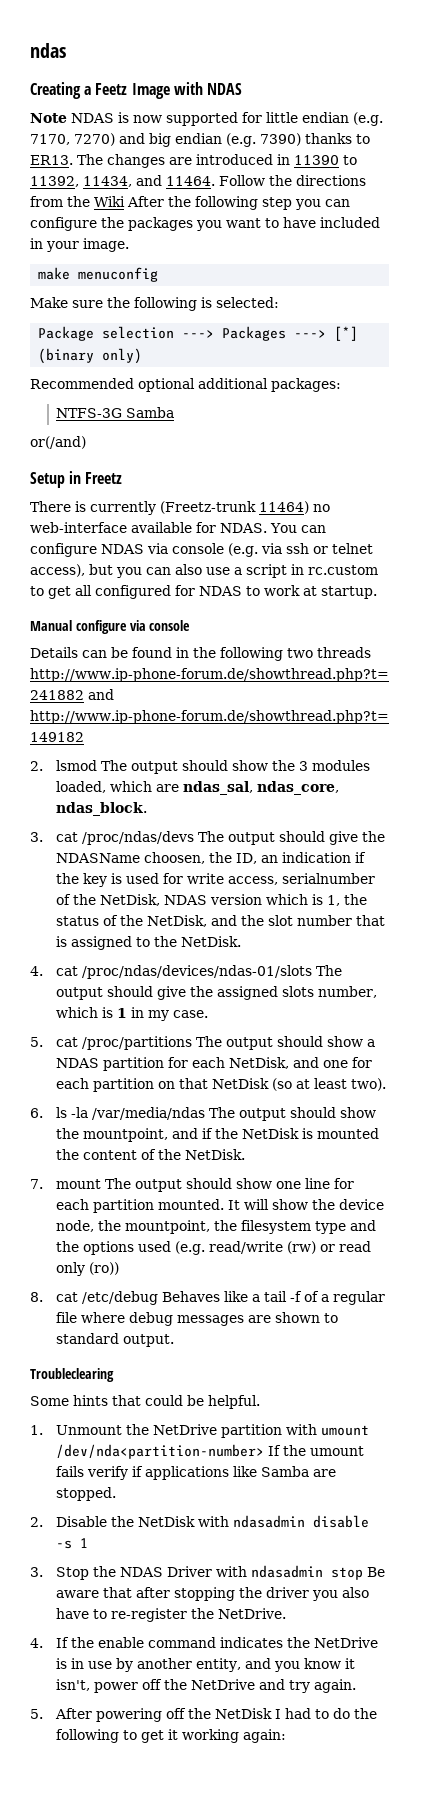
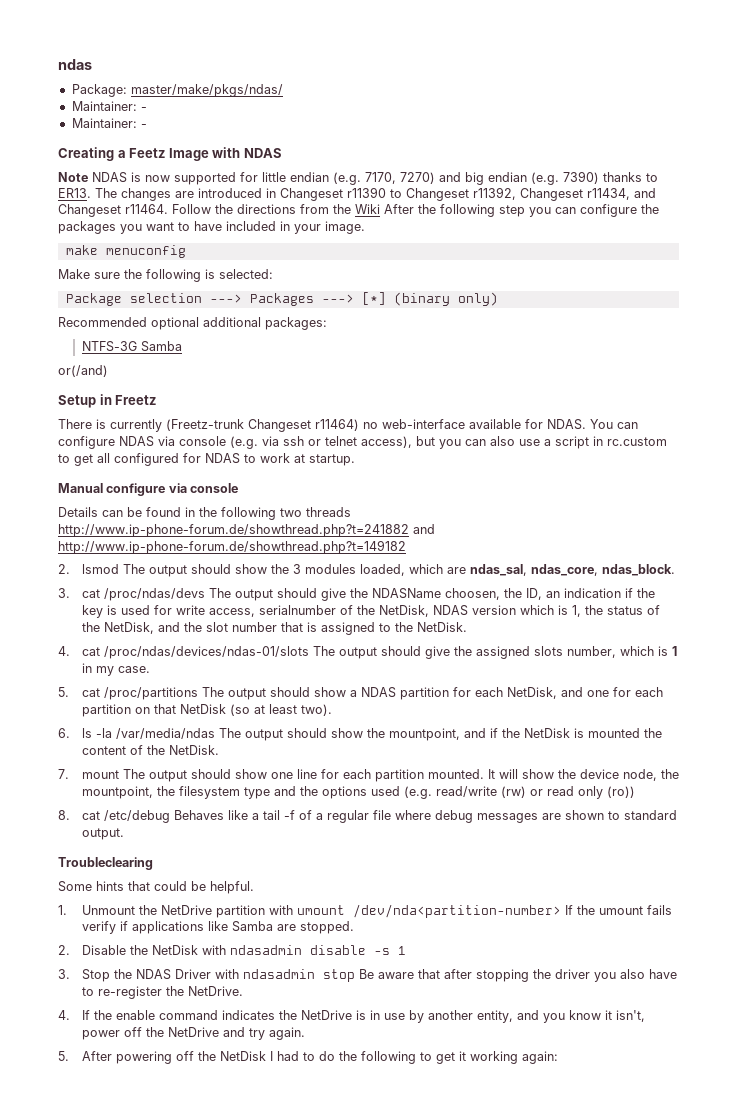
(66, 50) none -> [71,84,283,97] [71,101,147,111] [71,118,147,128] // Package: master/make/pkgs/ndas/ // Maintainer: - // Maintainer: -
[294,155,357,165] [30,175,215,187] 11390 to 11392, 11434, and 11464. -> [280,187,656,201] [58,204,168,217] Changeset r11390 to Changeset r11392, Changeset r11434, and Changeset r11464.
[259,501,309,514] 11464) -> [248,419,359,432] Changeset r11464)

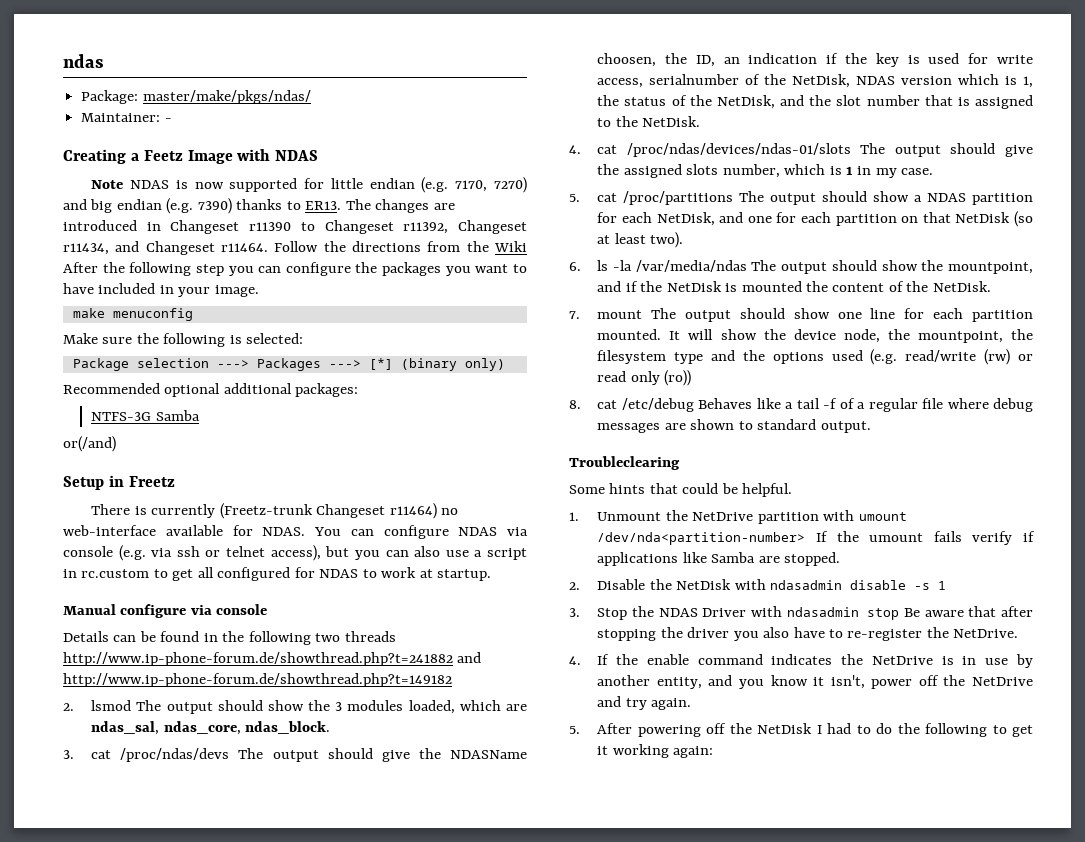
[71,118,147,128] // Maintainer: - -> (172, 120) none

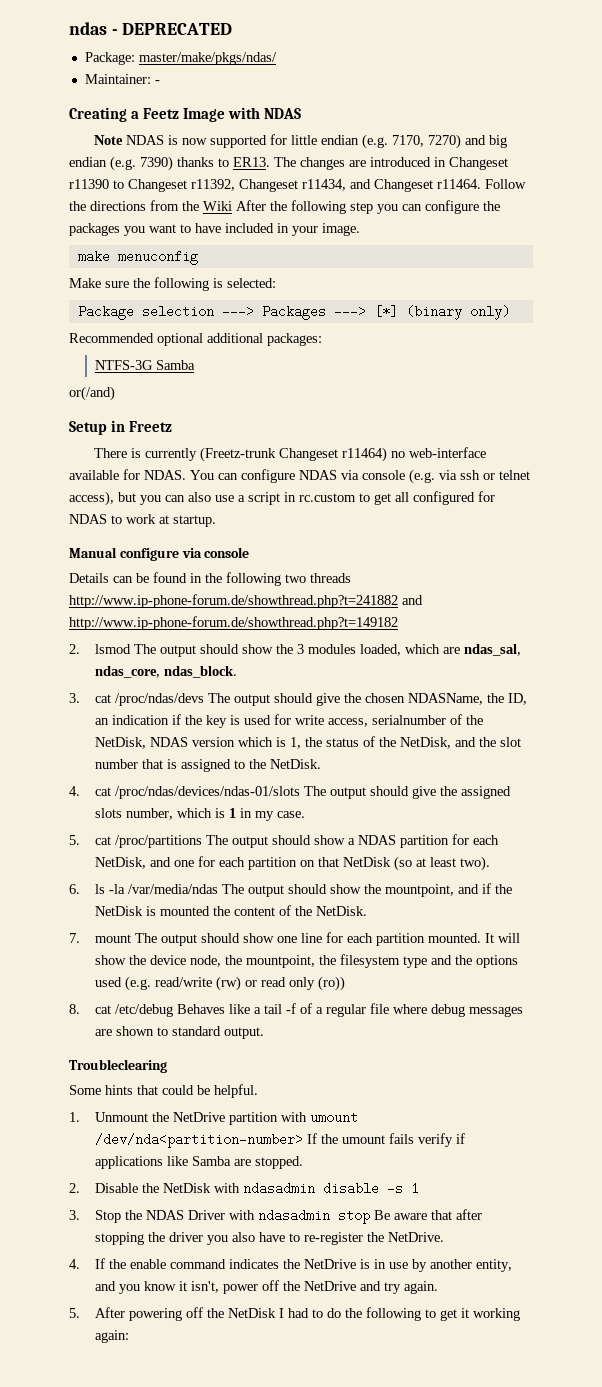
(104, 61) none -> [111,23,233,35] - DEPRECATED
[450,750,528,759] [597,53,657,67] NDASName choosen, -> [365,693,484,705] chosen NDASName,

